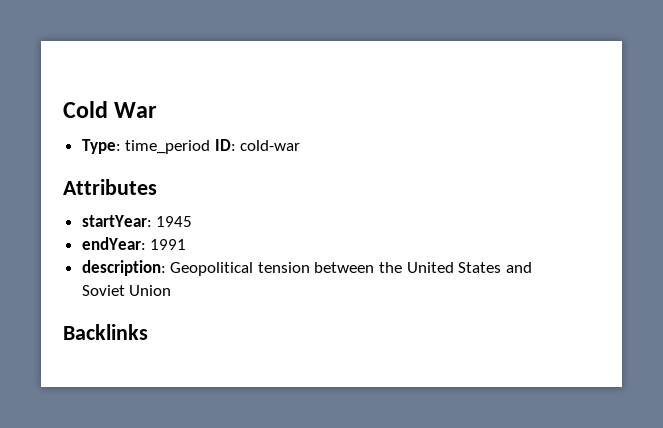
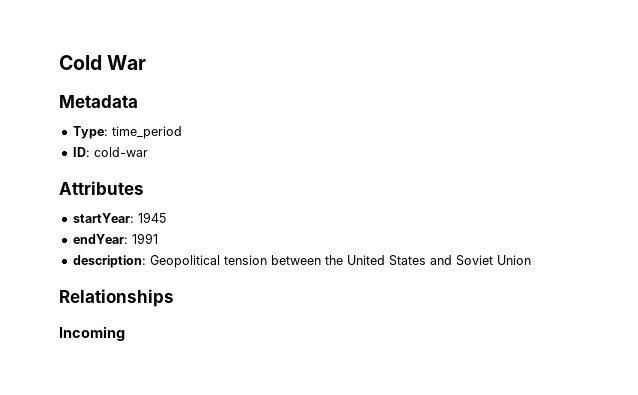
(158, 110) none -> [59,95,138,108] // Metadata
(211, 147) none -> (182, 132) //
[63,324,148,340] Backlinks -> [59,289,174,307] [59,326,125,341] Relationships // Incoming

